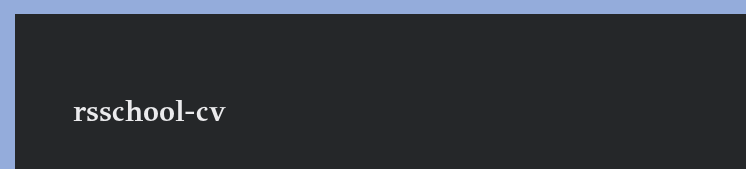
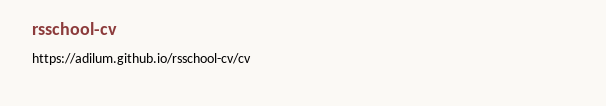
(226, 111) none -> [32,53,251,65] // https://adilum.github.io/rsschool-cv/cv

